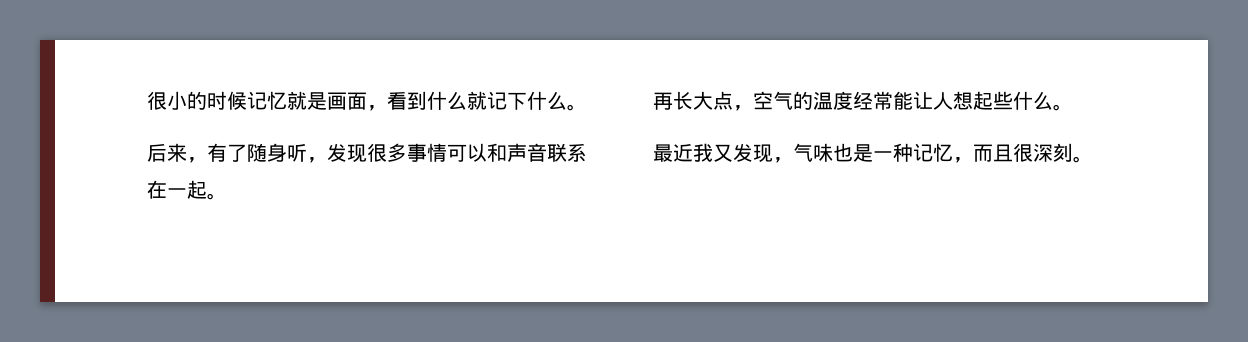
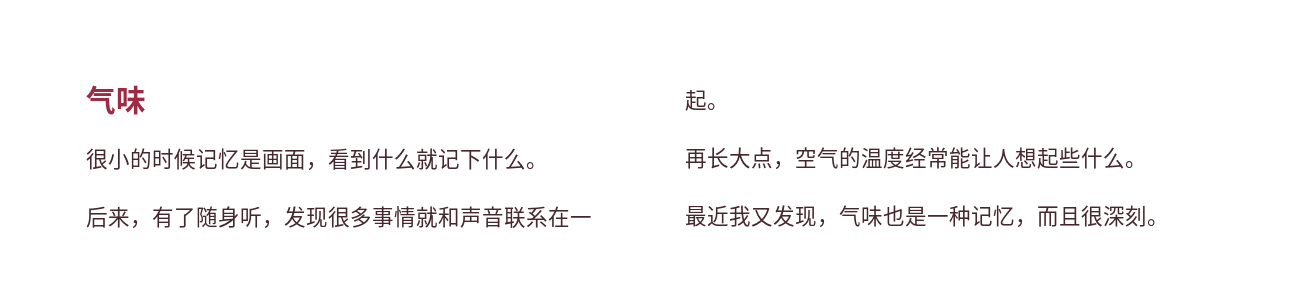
(147, 100) none -> [86,85,146,115] 气味 //
[287,91,307,110] 就 -> (240, 159) none
[447,143,487,162] 可以 -> [416,206,438,228] 就

